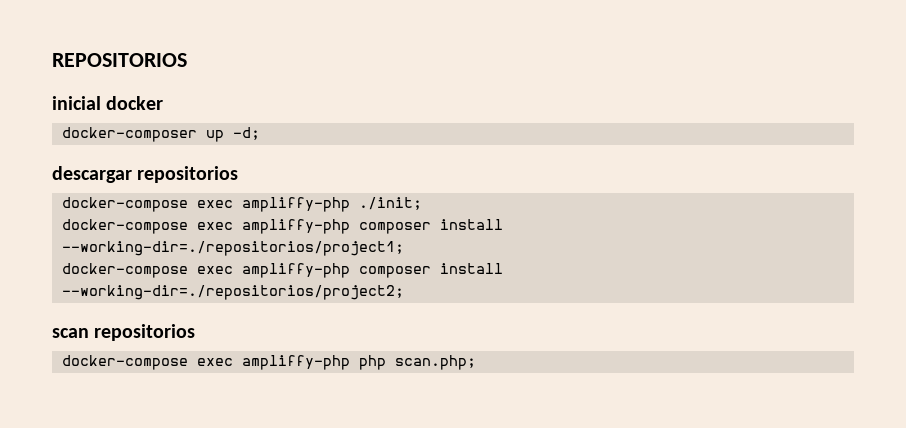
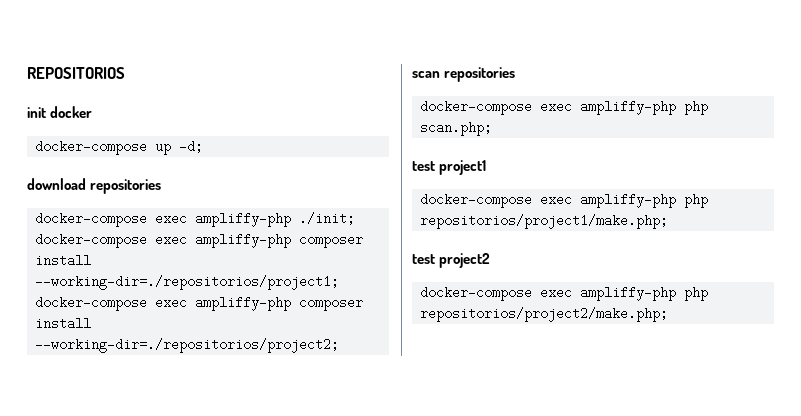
[52,96,101,110] inicial -> [27,107,46,118] init
[62,127,198,142] docker-composer -> [34,140,147,155] docker-compose
[52,166,239,183] descargar repositorios -> [27,178,162,194] download repositories
[94,324,196,341] repositorios -> [444,67,516,82] repositories
(477, 362) none -> [412,160,487,175] [419,193,708,208] [419,214,668,229] [412,253,491,268] [419,286,708,301] [419,307,668,322] // test project1 // docker-compose exec ampliffy-php php repositorios/project1/make.php; // test project2 // docker-compose exec ampliffy-php php repositorios/project2/make.php;

